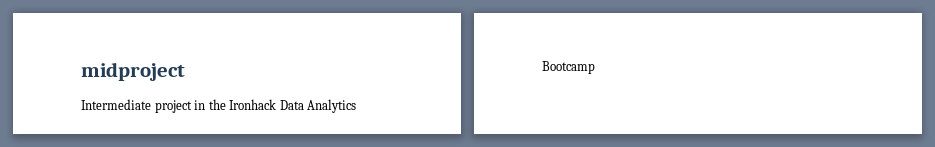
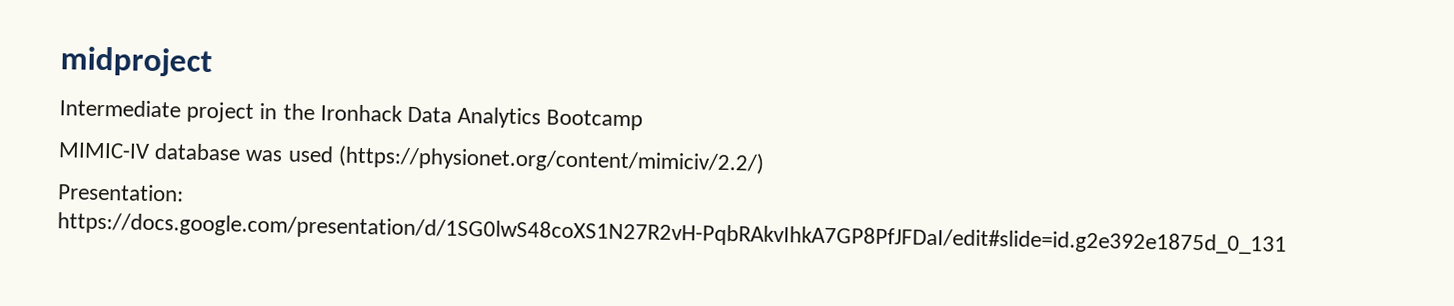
(595, 67) none -> [58,142,764,175] [57,183,184,202] [57,212,1287,256] // MIMIC-IV database was used (https://physionet.org/content/mimiciv/2.2/) // Presentation: https://docs.google.com/presentation/d/1SG0lwS48coXS1N27R2vH-PqbRAkvIhkA7GP8PfJFDaI/edit#slide=id.g2e392e1875d_0_131

